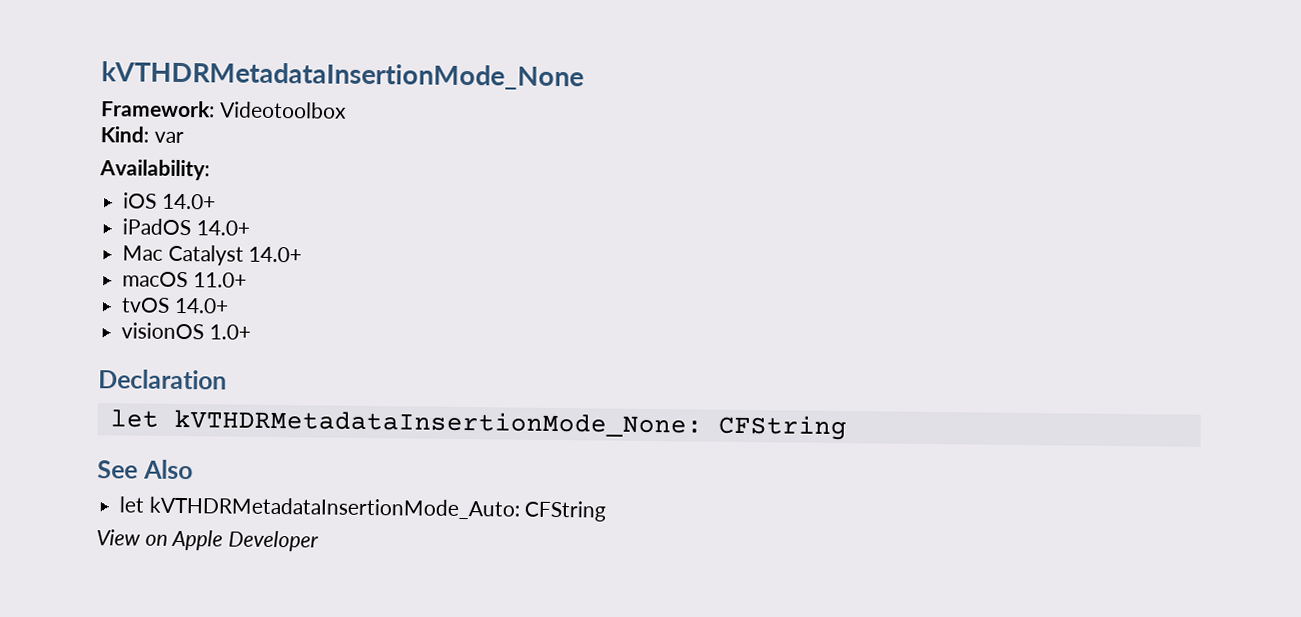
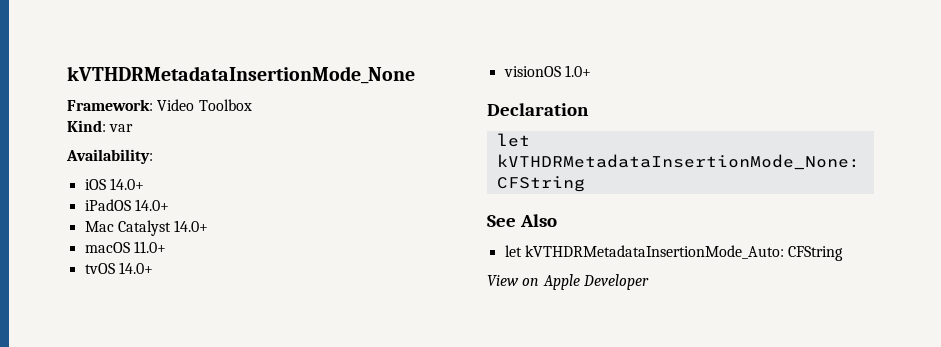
[219,101,347,119] Videotoolbox -> [157,99,252,111] Video Toolbox

